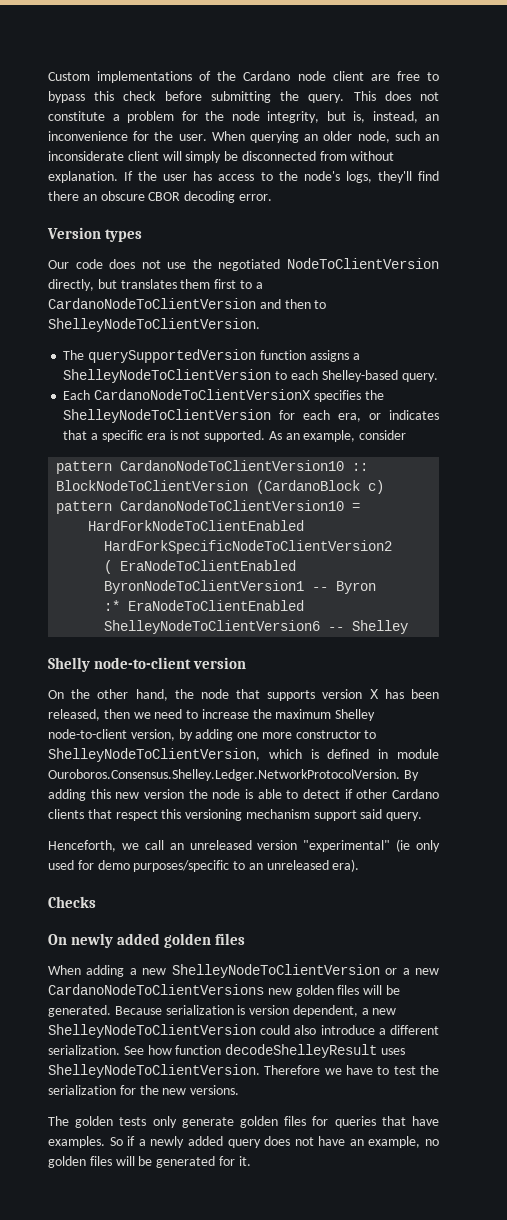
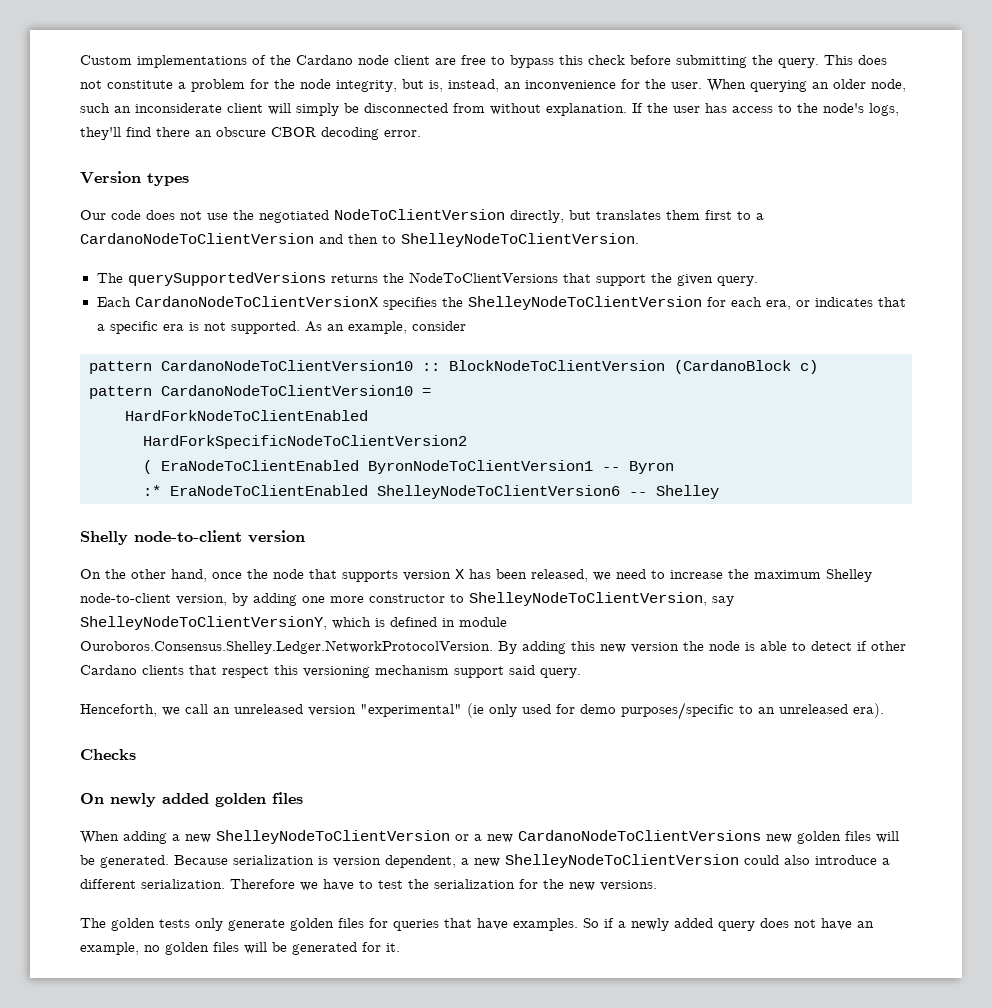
[88,349,360,363] [63,369,398,383] querySupportedVersion function assigns a ShelleyNodeToClientVersion to each Shelley-based -> [127,272,713,286] querySupportedVersions returns the NodeToClientVersions that support the given
(168, 695) none -> [212,572,242,579] once
[103,709,130,719] then -> (588, 575) none
(260, 755) none -> [712,596,734,606] [80,616,327,630] say ShelleyNodeToClientVersionY,
[123,1044,405,1058] [48,1064,260,1078] See how function decodeShelleyResult uses ShelleyNodeToClientVersion. -> (225, 884) none

